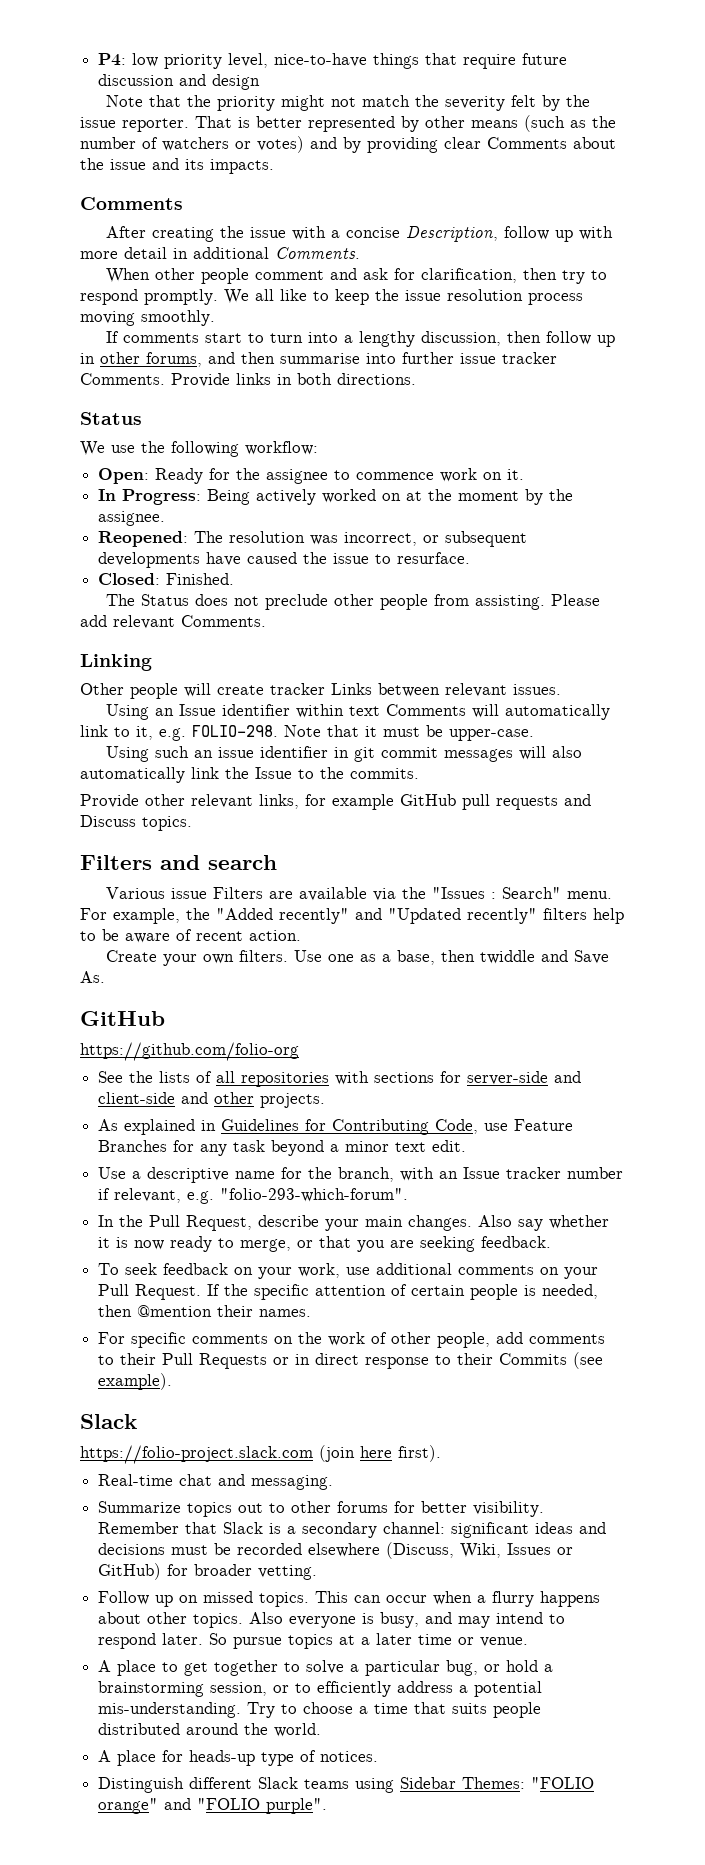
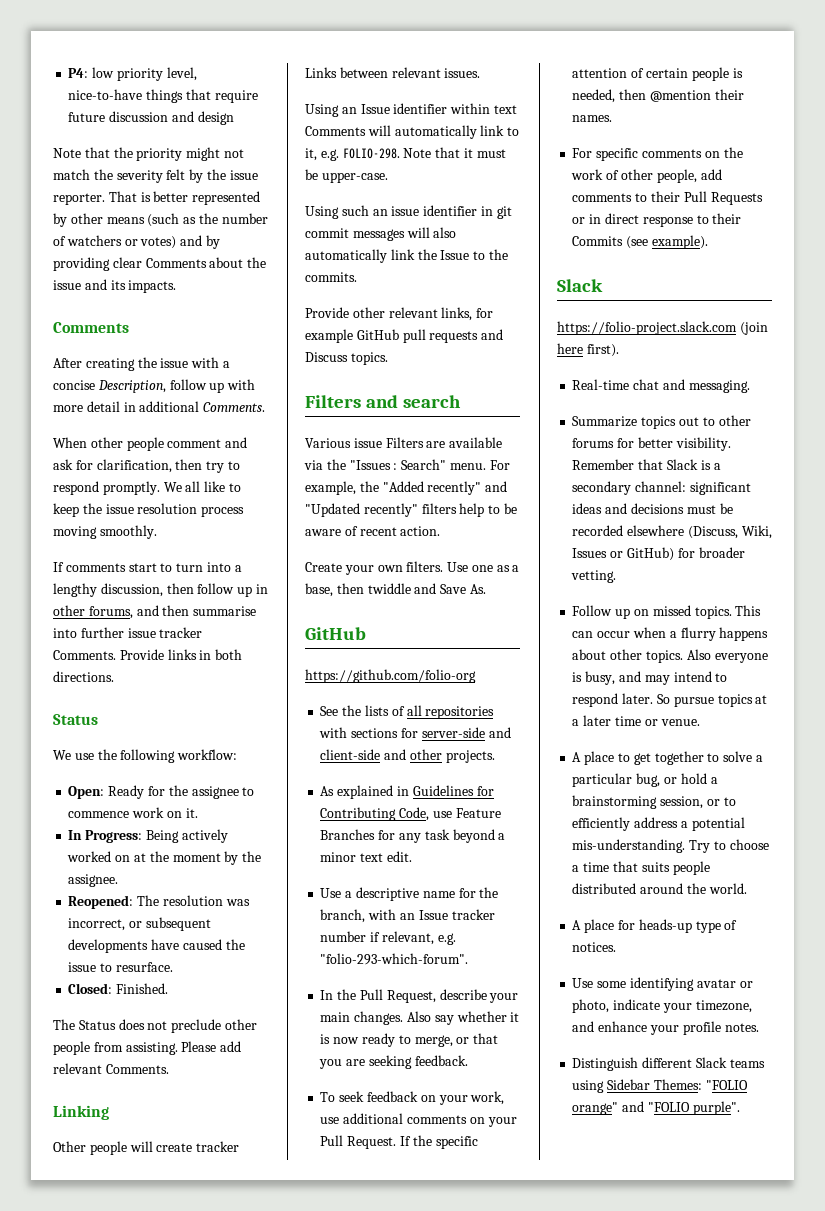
(379, 1756) none -> [572,977,753,991] [572,999,752,1013] [572,1021,759,1035] // Use some identifying avatar or photo, indicate your timezone, and enhance your profile notes.

